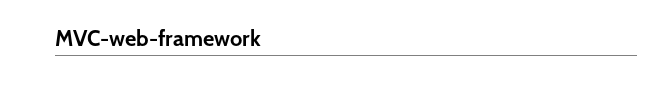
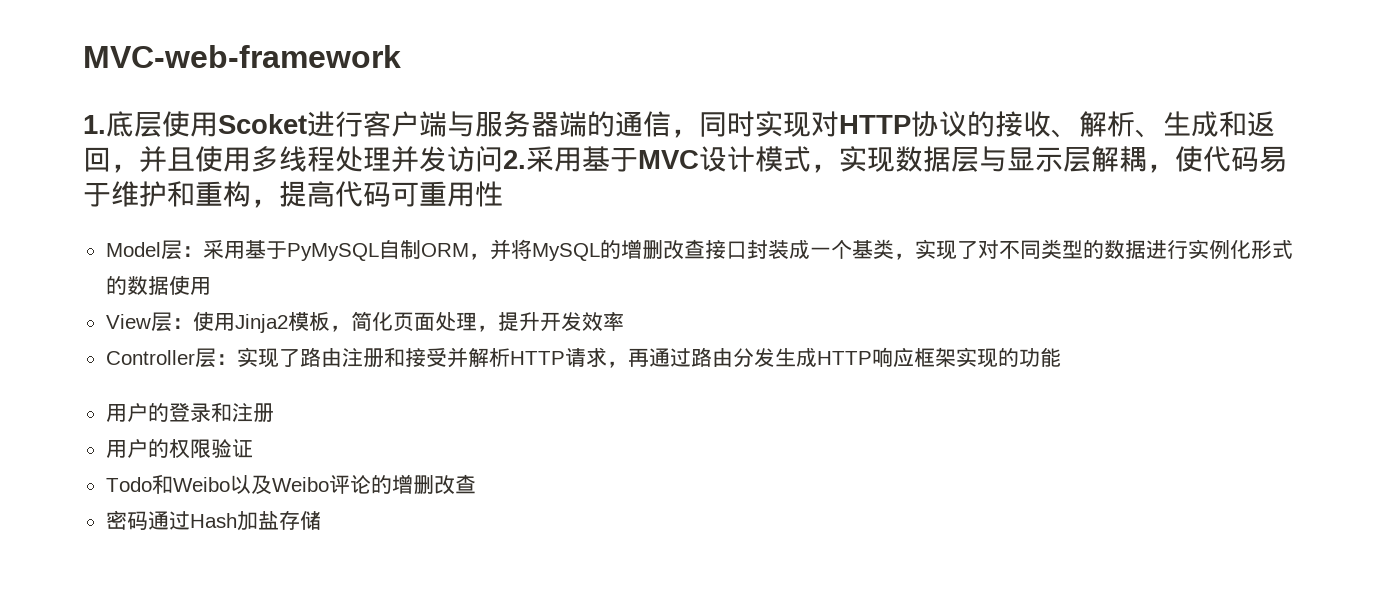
(261, 37) none -> [83,111,1275,138] [83,146,1287,173] [83,181,503,208] [105,239,1293,261] [105,275,211,295] [105,311,624,333] [105,347,1061,368] [105,402,274,422] [105,439,253,459] [105,474,476,494] [105,510,321,531] // 1.底层使用Scoket进行客户端与服务器端的通信，同时实现对HTTP协议的接收、解析、生成和返回，并且使用多线程处理并发访问2.采用基于MVC设计模式，实现数据层与显示层解耦，使代码易于维护和重构，提高代码可重用性 // Model层：采用基于PyMySQL自制ORM，并将MySQL的增删改查接口封装成一个基类，实现了对不同类型的数据进行实例化形式的数据使用 // View层：使用Jinja2模板，简化页面处理，提升开发效率 // Controller层：实现了路由注册和接受并解析HTTP请求，再通过路由分发生成HTTP响应框架实现的功能 // 用户的登录和注册 // 用户的权限验证 // Todo和Weibo以及Weibo评论的增删改查 // 密码通过Hash加盐存储

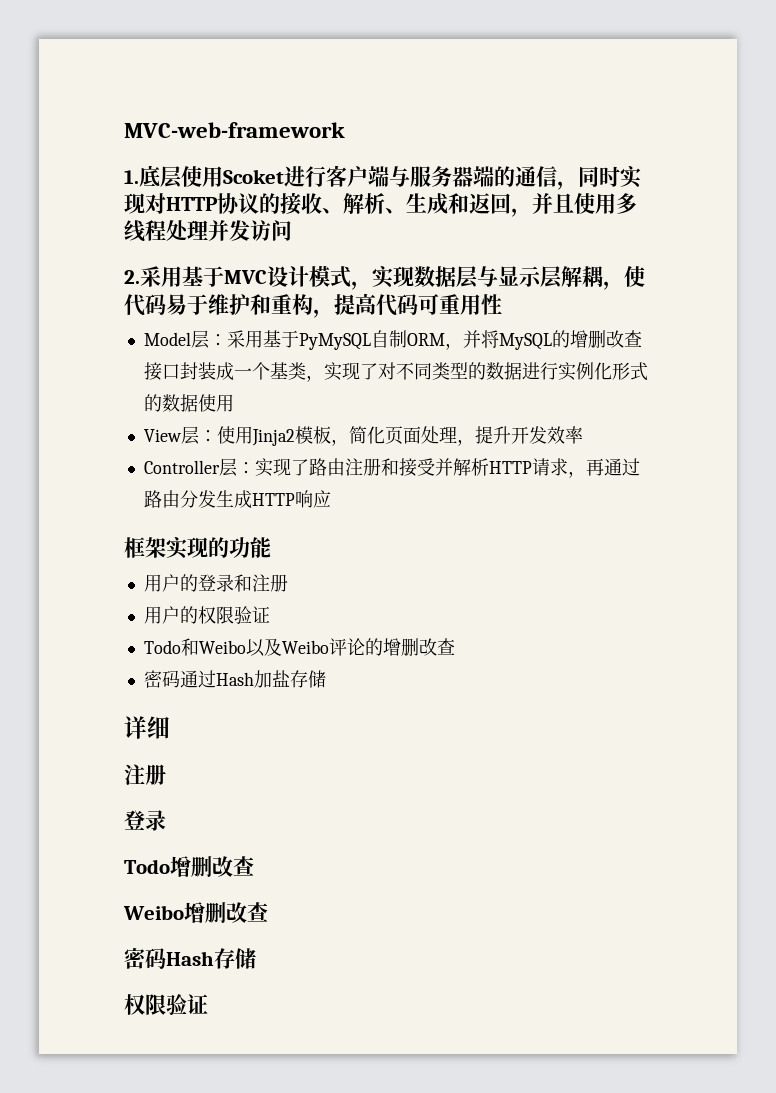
(503, 159) none -> (292, 230) //
(914, 357) none -> (331, 499) //
(321, 520) none -> [124,716,170,739] [124,764,166,785] [124,810,166,831] [124,856,254,877] [123,902,268,923] [124,948,256,969] [124,994,208,1015] // 详细 // 注册 // 登录 // Todo增删改查 // Weibo增删改查 // 密码Hash存储 // 权限验证

